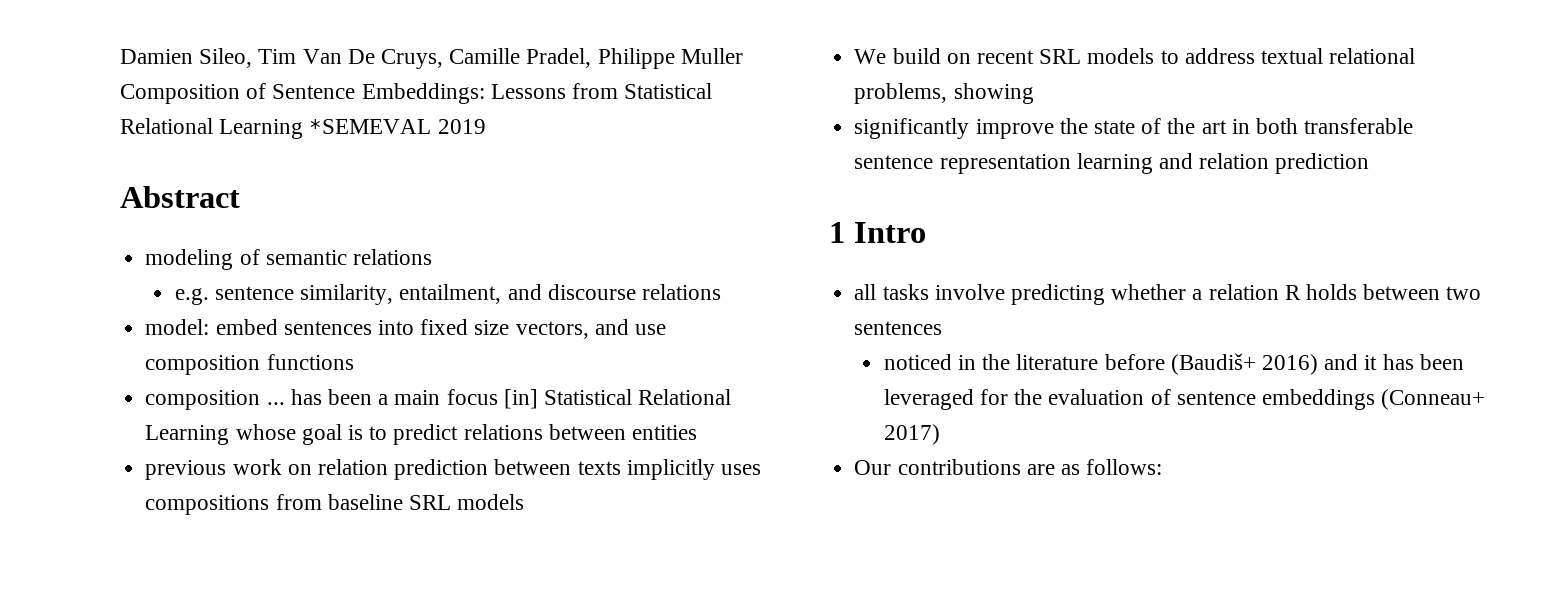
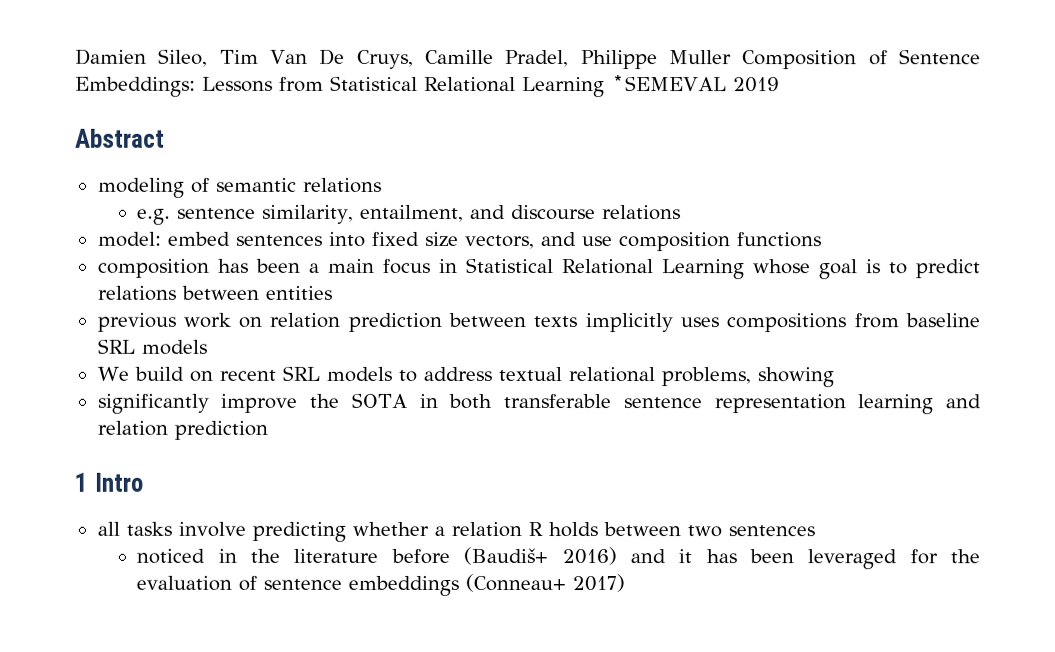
[266,402,285,405] ... -> (210, 268) none
[503,389,538,409] [in] -> [438,258,458,273] in
[1093,118,1227,134] state of the art -> [350,392,407,408] SOTA
[854,459,1163,475] // Our contributions are as follows: -> (626, 583) none

